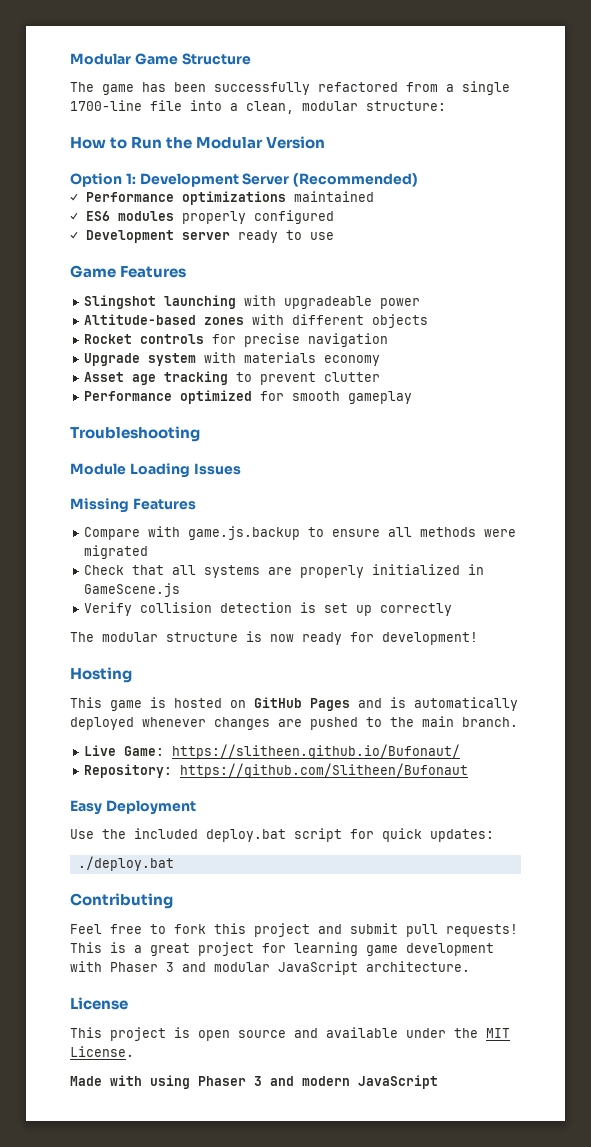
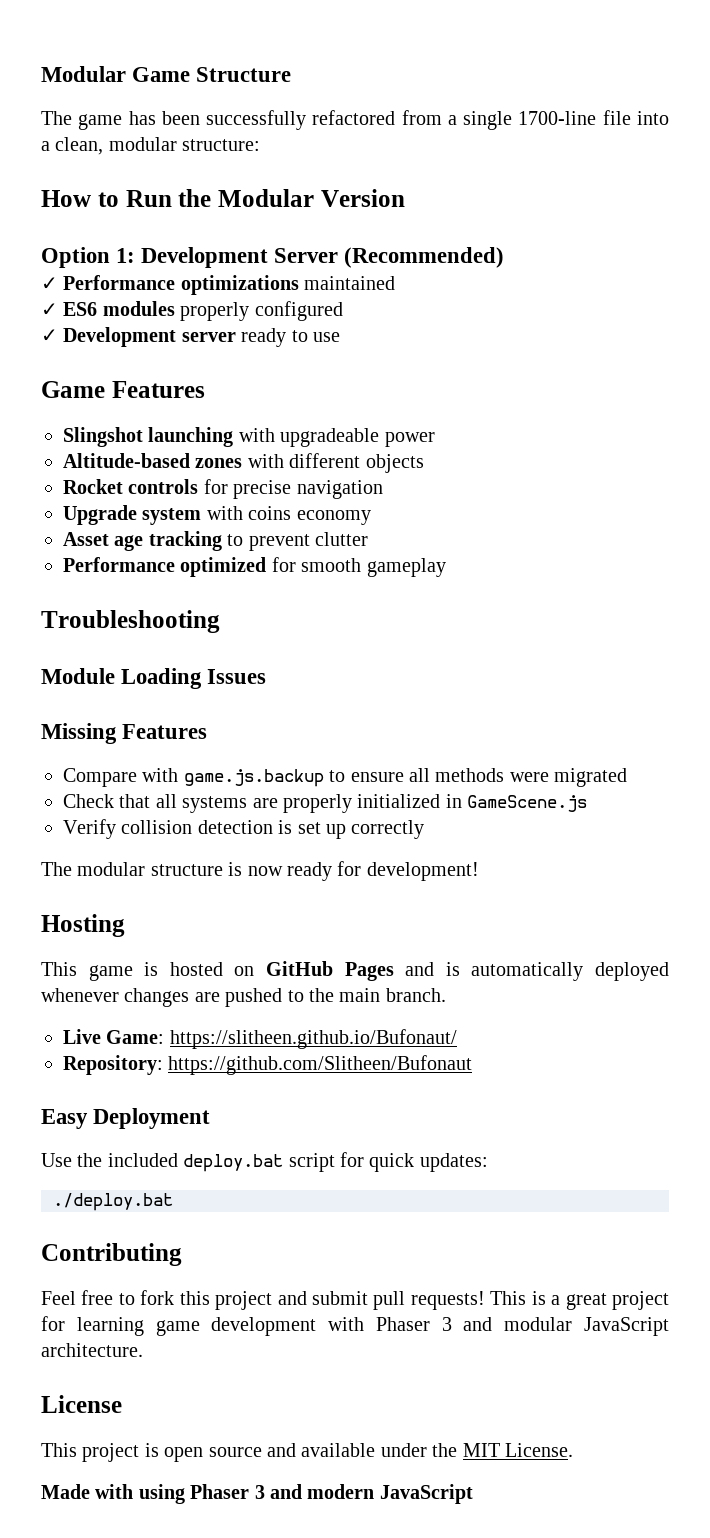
[244,352,317,363] materials -> [248,506,292,520] coins

